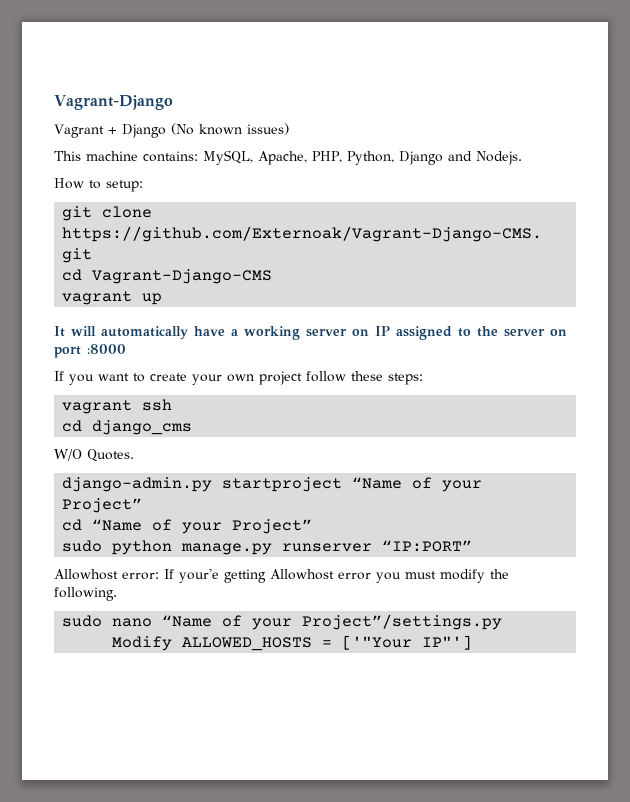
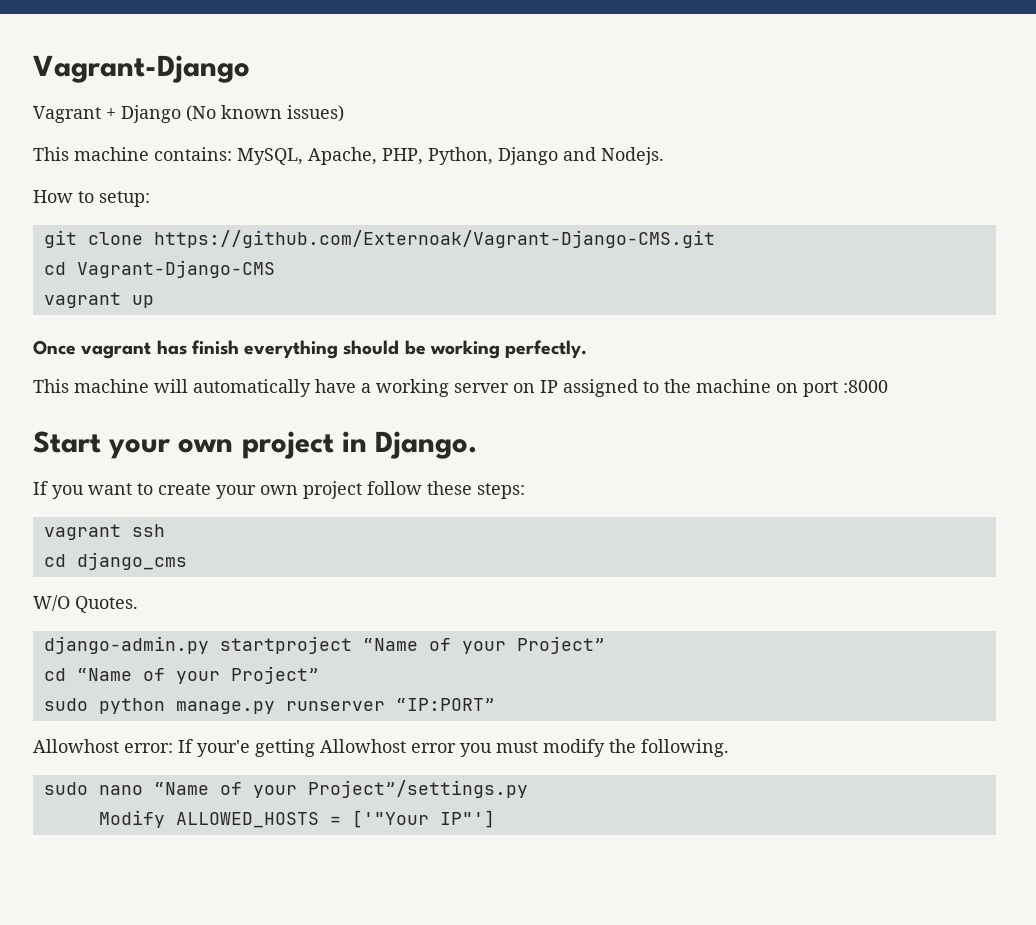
[54,326,65,337] It -> [33,340,588,359] [33,379,149,393] Once vagrant has finish everything should be working perfectly. // This machine
[504,329,545,337] server -> [696,379,771,393] machine
(126, 349) none -> [33,431,478,459] // Start your own project in Django.

